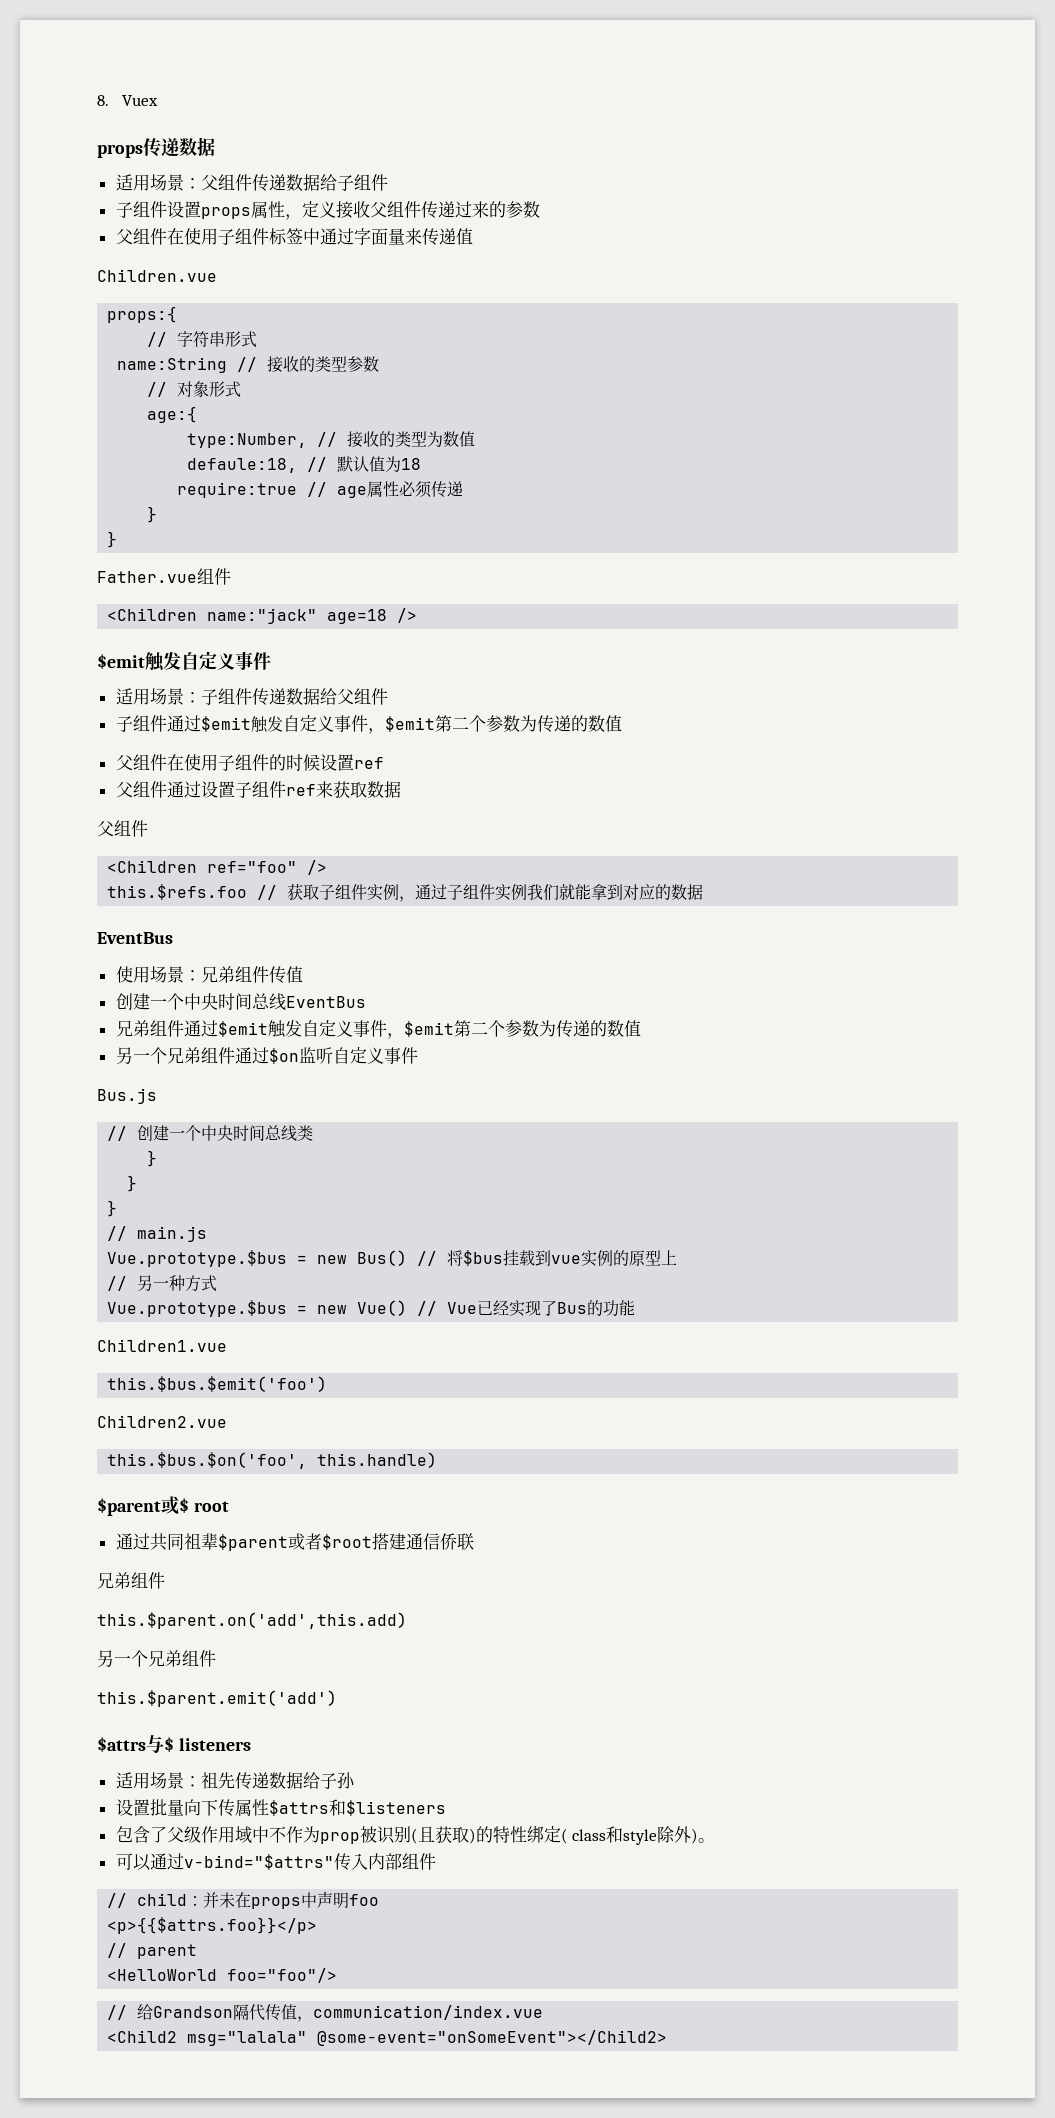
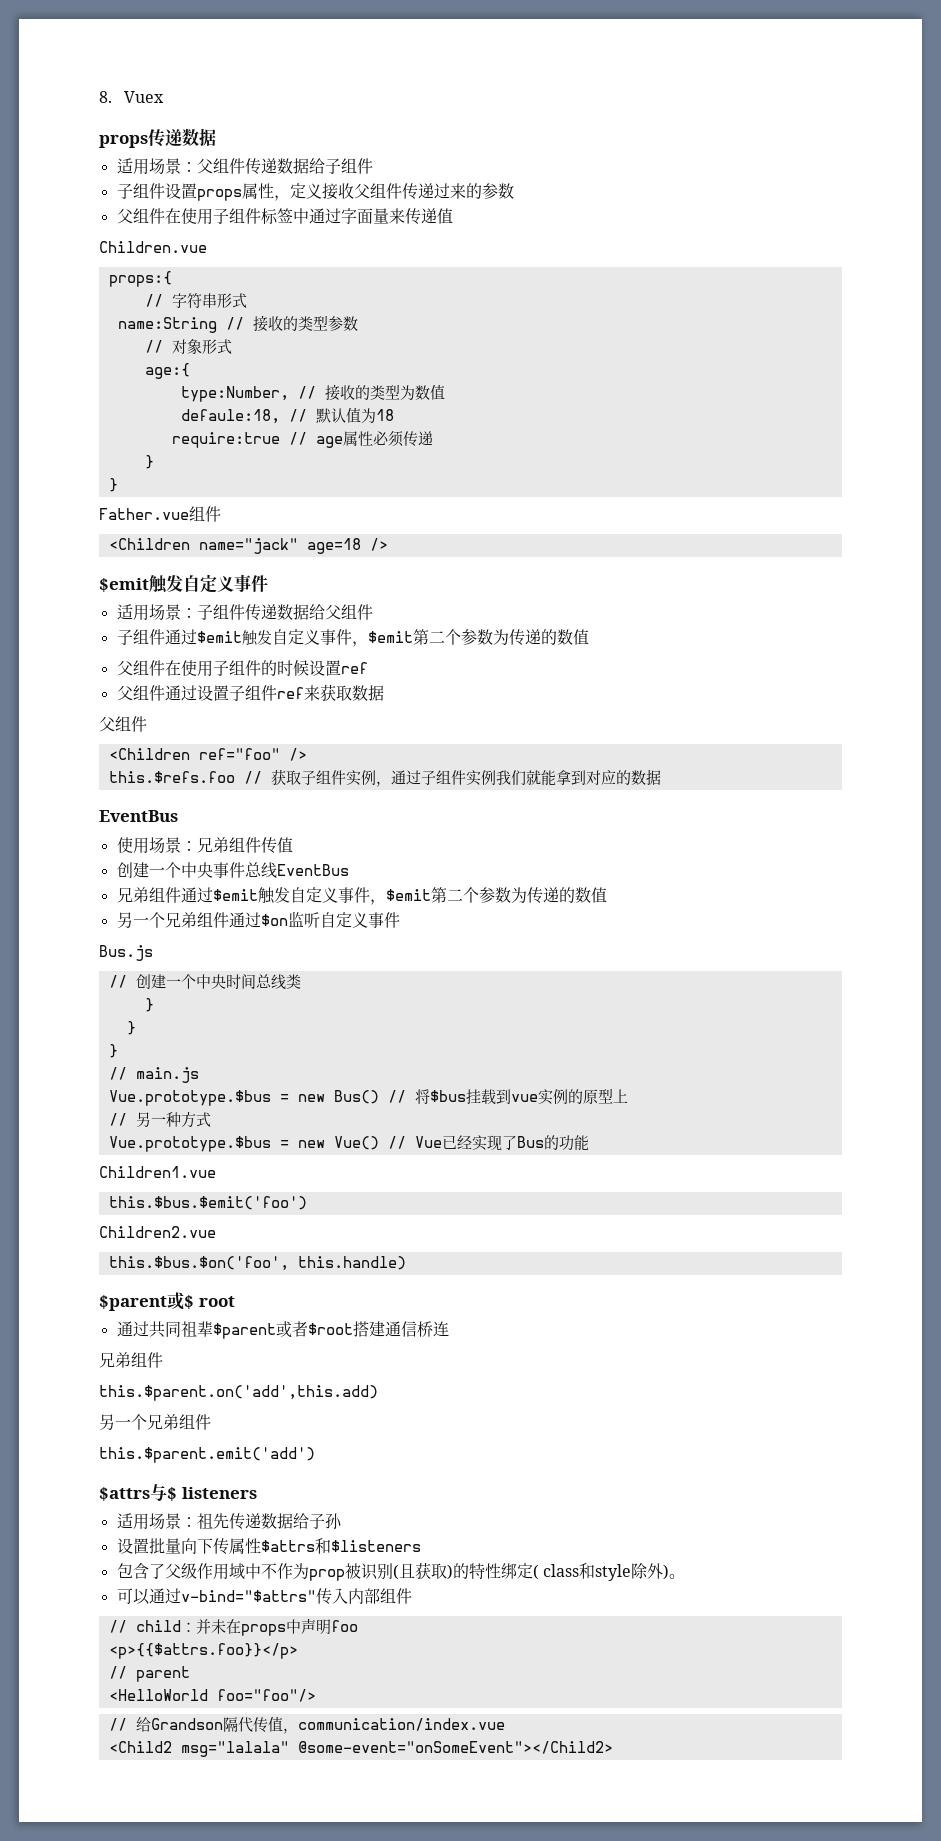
[207,608,318,624] name:"jack" -> [198,538,298,554] name="jack"
[217,993,252,1010] 时间 -> [212,862,245,878] 事件
[439,1533,474,1550] 侨联 -> [416,1321,449,1337] 桥连

